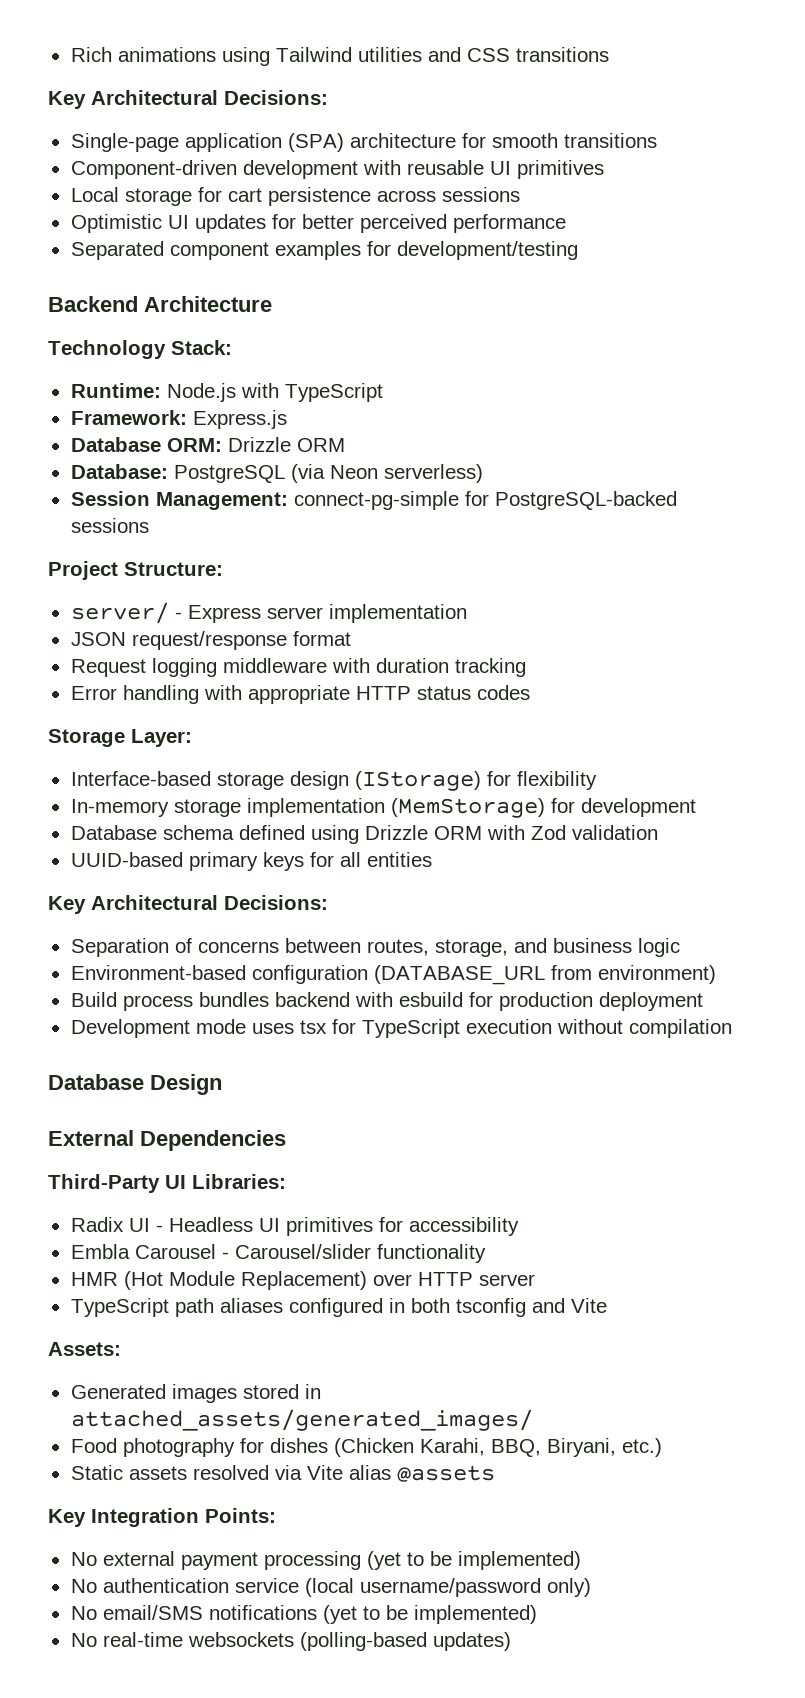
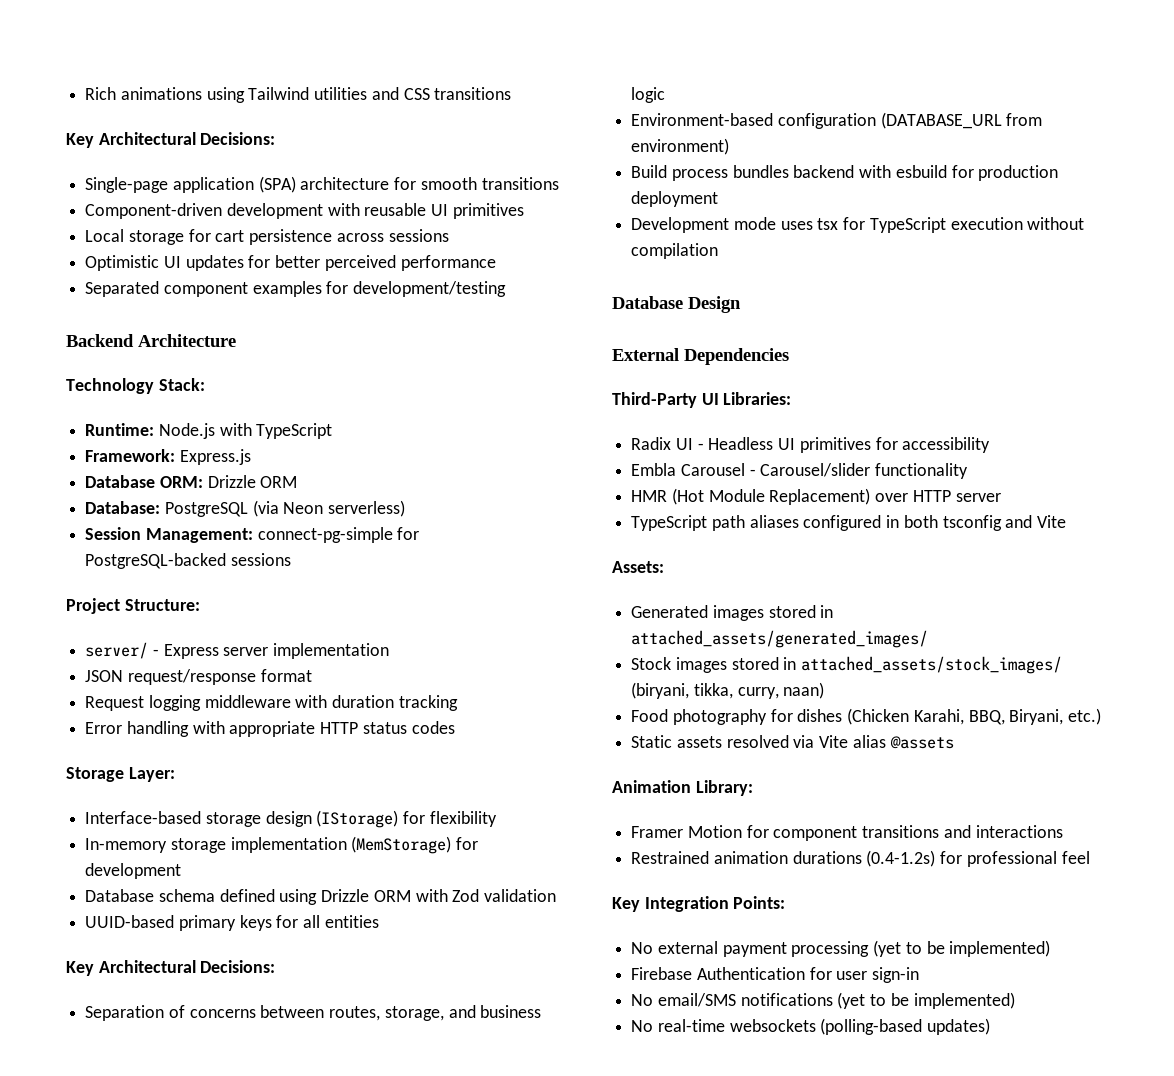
(533, 1420) none -> [631,656,1063,674] [631,682,825,699] // Stock images stored in attached_assets/stock_images/ (biryani, tikka, curry, naan)
(495, 1473) none -> [612,780,753,796] [631,825,1063,841] [631,850,1090,867] // Animation Library: // Framer Motion for component transitions and interactions // Restrained animation durations (0.4-1.2s) for professional feel
[70,1578,591,1597] No authentication service (local username/password only) -> [631,967,920,983] Firebase Authentication for user sign-in

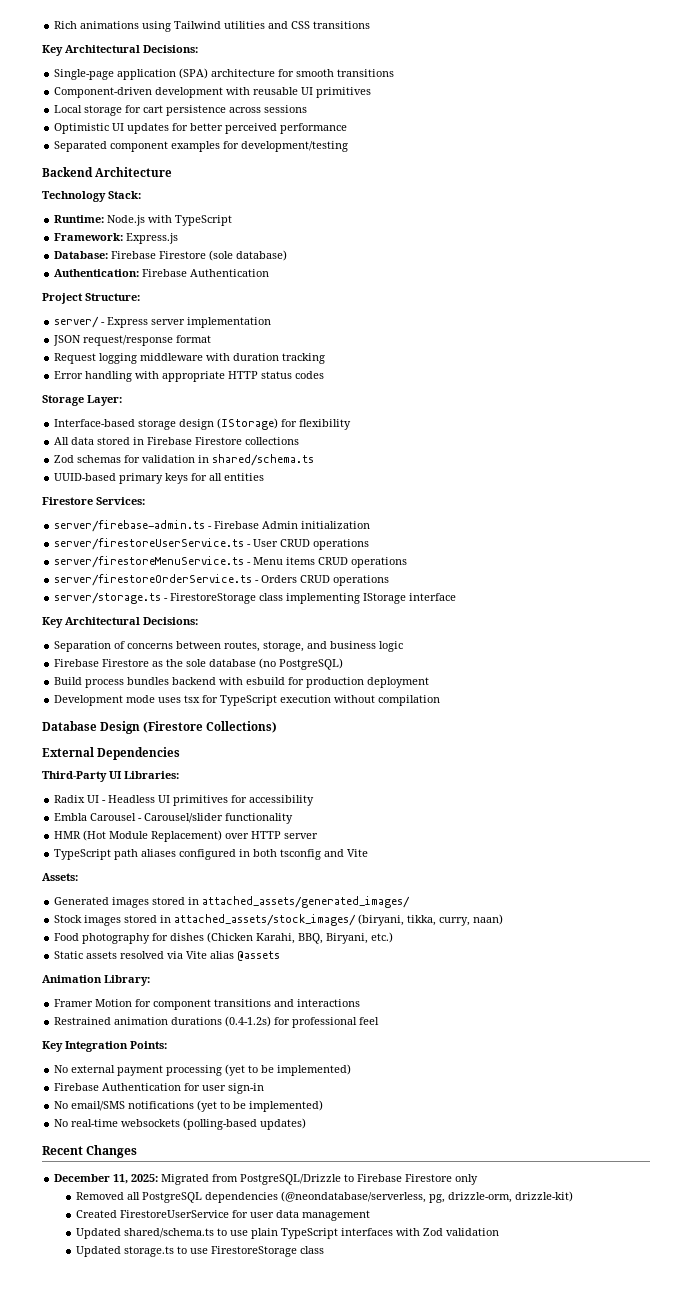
[85,475,298,488] [85,500,406,517] [85,527,420,543] [85,553,291,569] Database ORM: Drizzle ORM // Database: PostgreSQL (via Neon serverless) // Session Management: connect-pg-simple for PostgreSQL-backed sessions -> [54,250,288,261] [54,269,270,277] Database: Firebase Firestore (sole database) // Authentication: Firebase Authentication
[85,836,479,854] [85,863,182,879] [85,889,557,905] In-memory storage implementation (MemStorage) for development // Database schema defined using Drizzle ORM with Zod validation -> [54,437,300,445] [54,454,315,466] All data stored in Firebase Firestore collections // Zod schemas for validation in shared/schema.ts
(379, 921) none -> [42,497,145,505] [54,520,371,532] [54,538,370,550] [54,556,408,568] [54,574,390,586] [54,592,457,604] // Firestore Services: // server/firebase-admin.ts - Firebase Admin initialization // server/firestoreUserService.ts - User CRUD operations // server/firestoreMenuService.ts - Menu items CRUD operations // server/firestoreOrderService.ts - Orders CRUD operations // server/storage.ts - FirestoreStorage class implementing IStorage interface
[631,112,1043,129] [631,138,730,155] Environment-based configuration (DATABASE_URL from environment) -> [54,658,344,670] Firebase Firestore as the sole database (no PostgreSQL)
(741, 304) none -> [143,721,278,733] (Firestore Collections)
(991, 1026) none -> [42,1145,138,1158] [54,1174,479,1185] [75,1191,573,1203] [75,1210,370,1221] [75,1228,499,1239] [75,1246,324,1257] // Recent Changes // December 11, 2025: Migrated from PostgreSQL/Drizzle to Firebase Firestore only // Removed all PostgreSQL dependencies (@neondatabase/serverless, pg, drizzle-orm, drizzle-kit) // Created FirestoreUserService for user data management // Updated shared/schema.ts to use plain TypeScript interfaces with Zod validation // Updated storage.ts to use FirestoreStorage class

